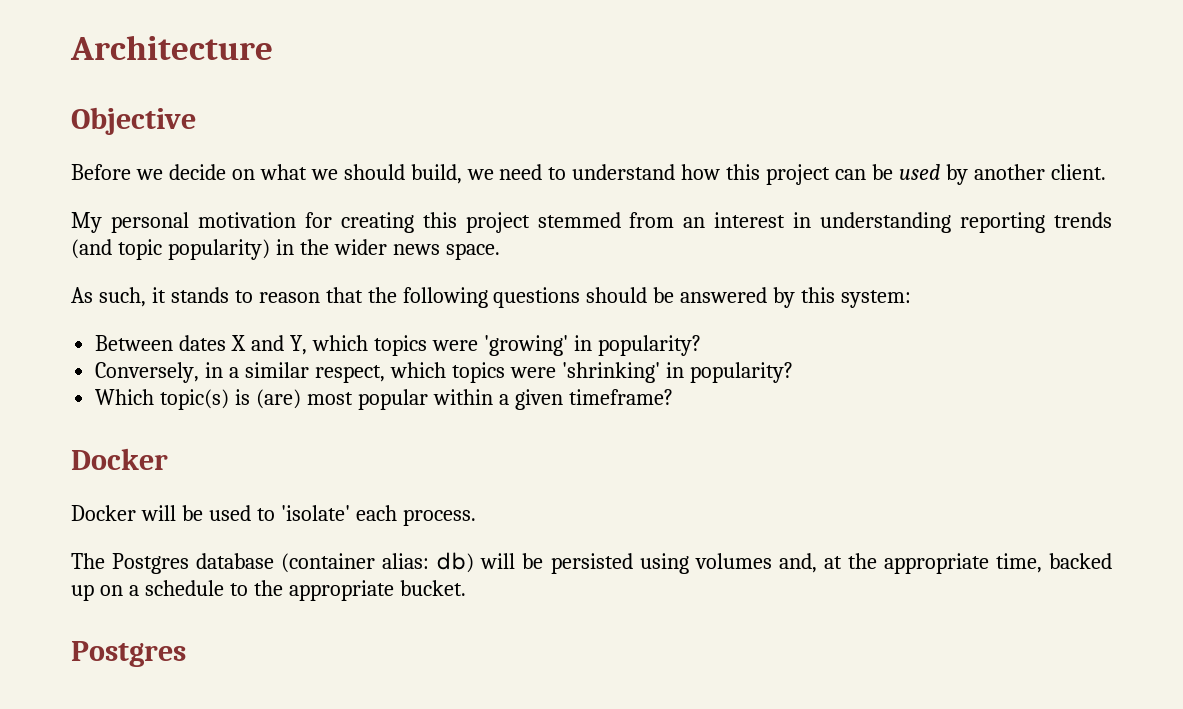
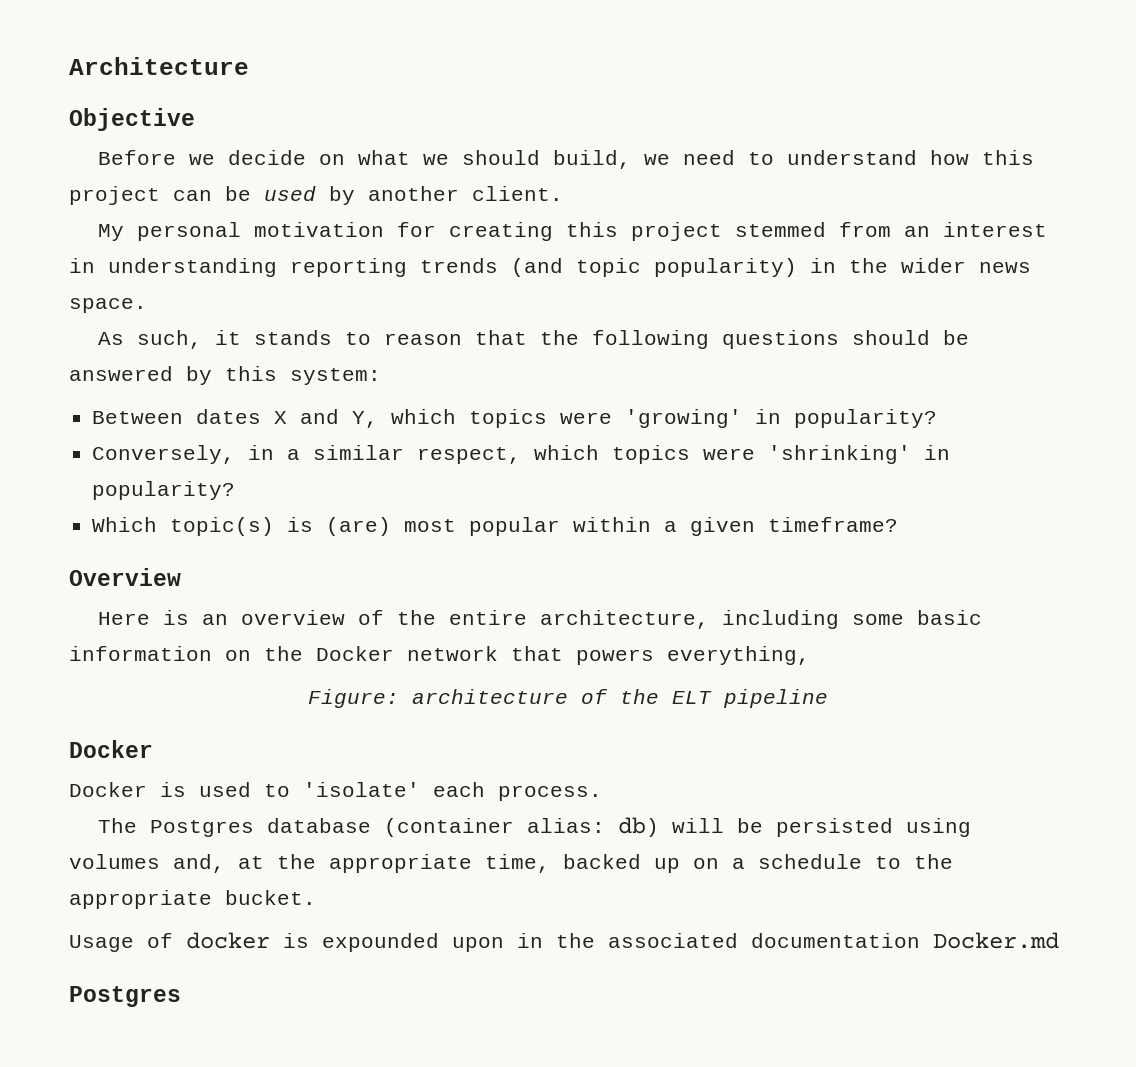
(673, 397) none -> [69,568,181,586] [97,610,982,629] [69,646,810,665] [308,689,828,708] // Overview // Here is an overview of the entire architecture, including some basic information on the Docker network that powers everything, // Figure: architecture of the ELT pipeline
[140,505,203,521] will be -> [160,782,186,797] is
(466, 588) none -> [69,932,1059,952] // Usage of docker is expounded upon in the associated documentation Docker.md

